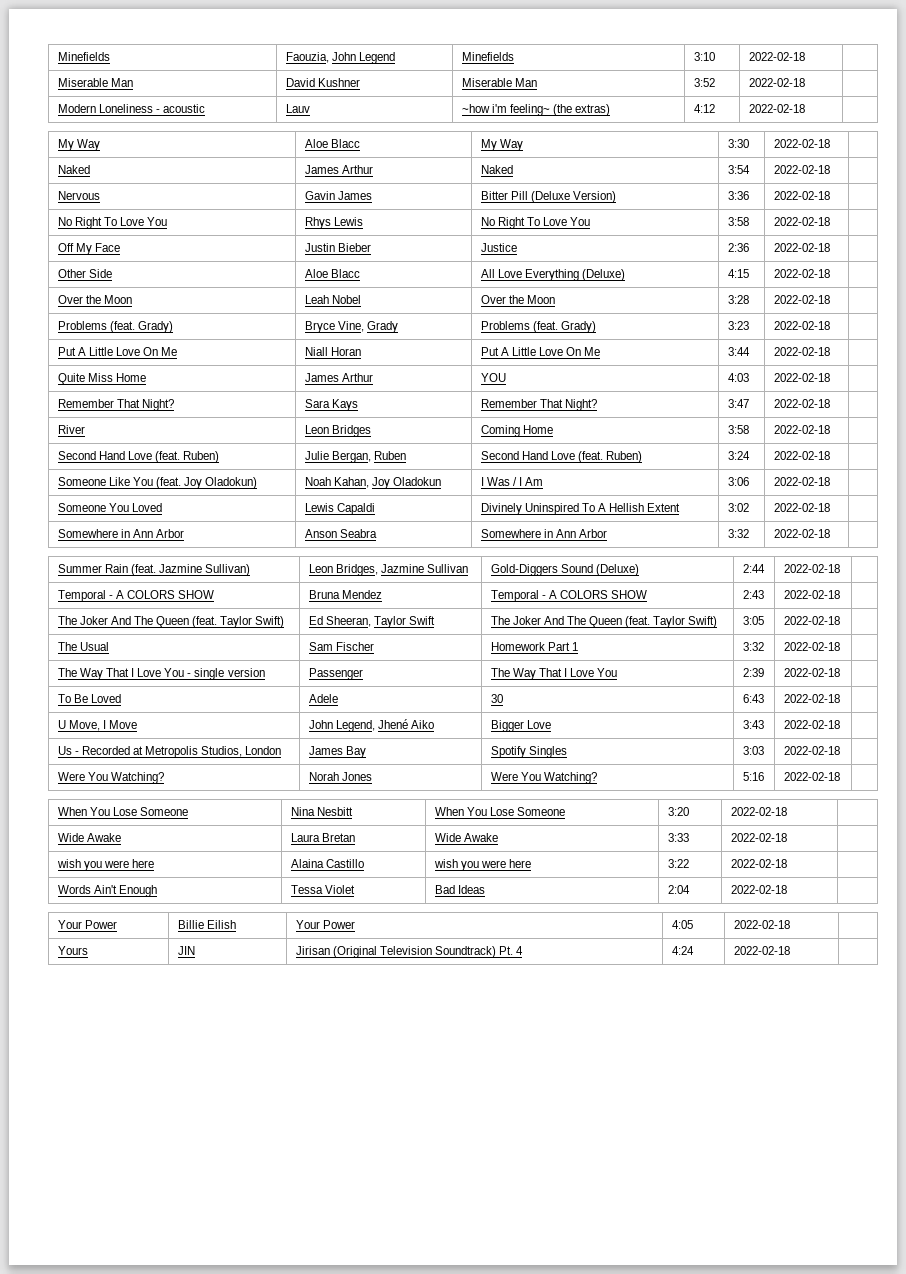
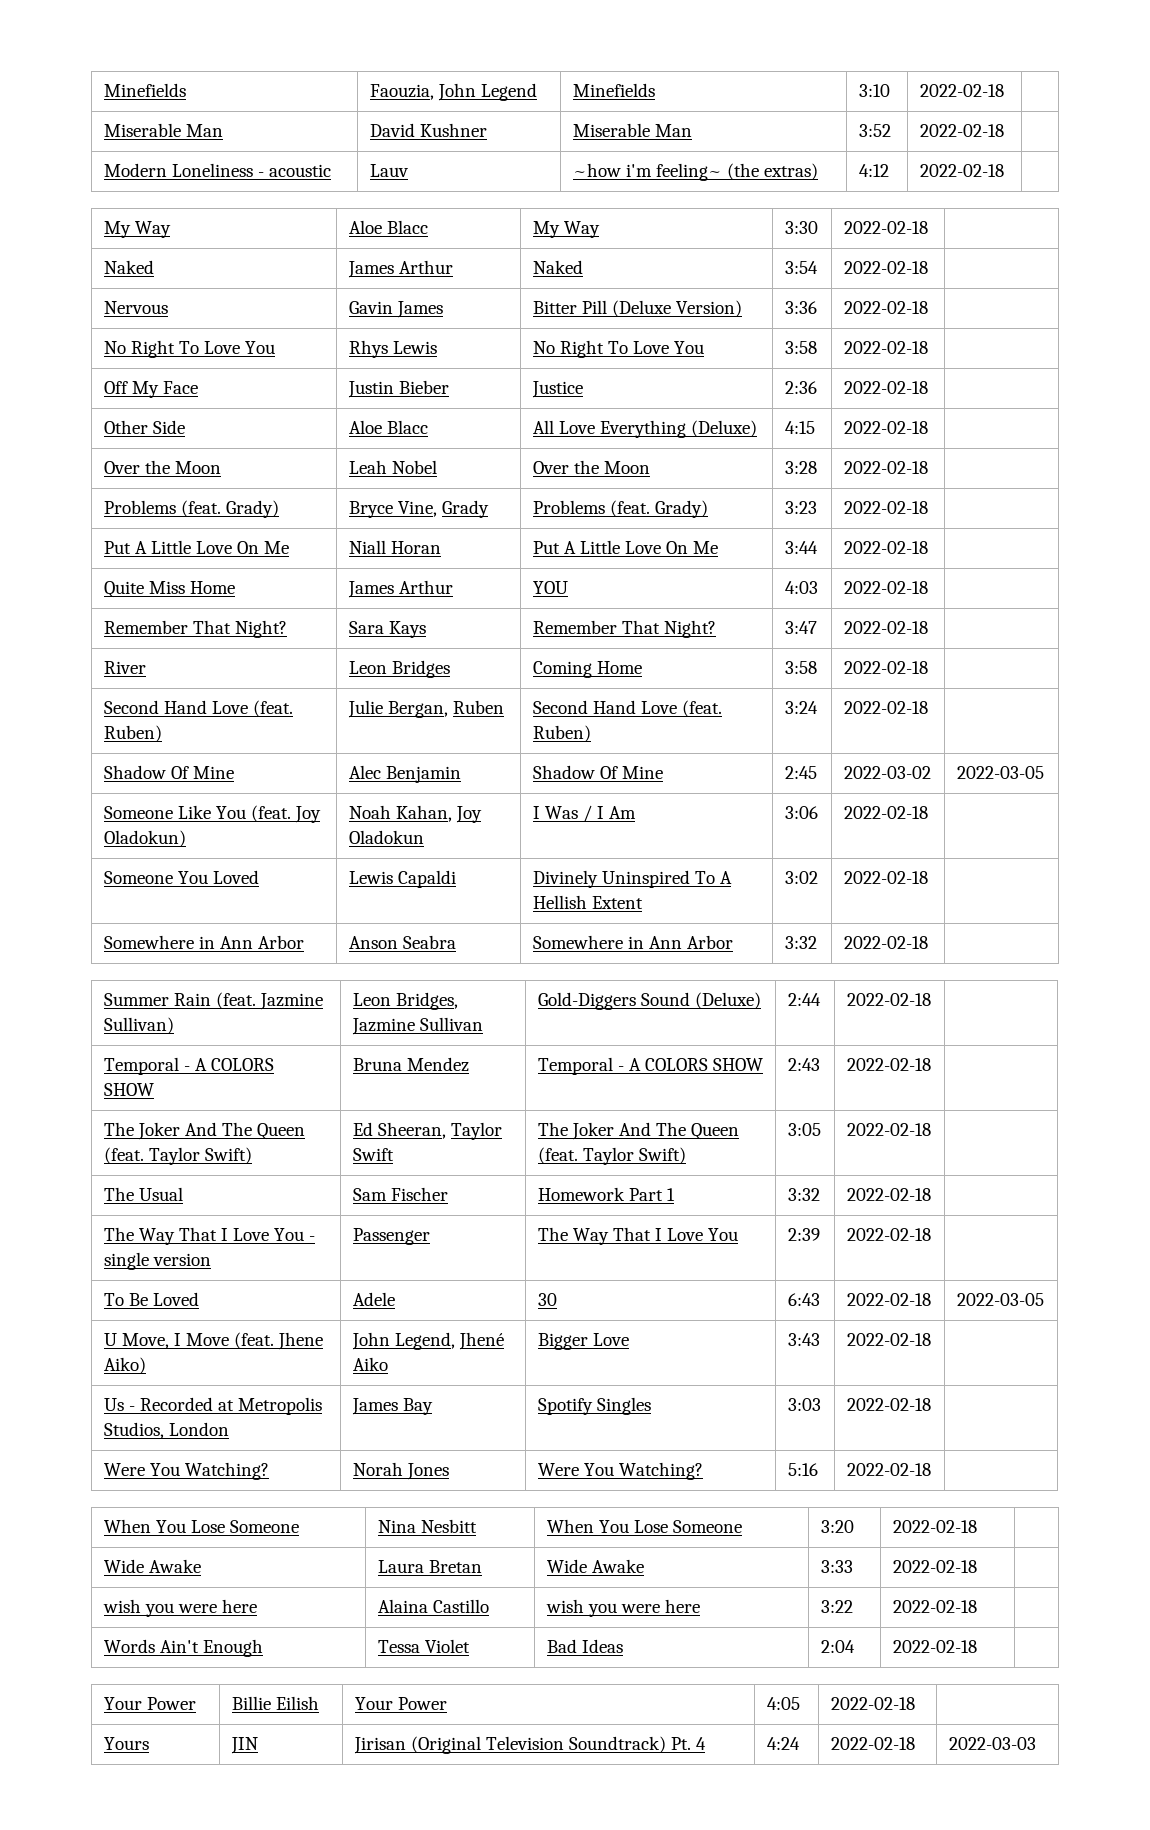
(830, 455) none -> [103,765,234,779] [348,765,461,783] [532,765,663,779] [784,766,817,779] [843,766,931,779] [956,766,1044,779] // Shadow Of Mine | Alec Benjamin | Shadow Of Mine | 2:45 | 2022-03-02 | 2022-03-05
(840, 698) none -> [956,1293,1044,1306] 2022-03-05
(137, 724) none -> [233,1332,323,1350] [103,1357,146,1374] (feat. Jhene Aiko)
(790, 950) none -> [948,1737,1036,1750] 2022-03-03

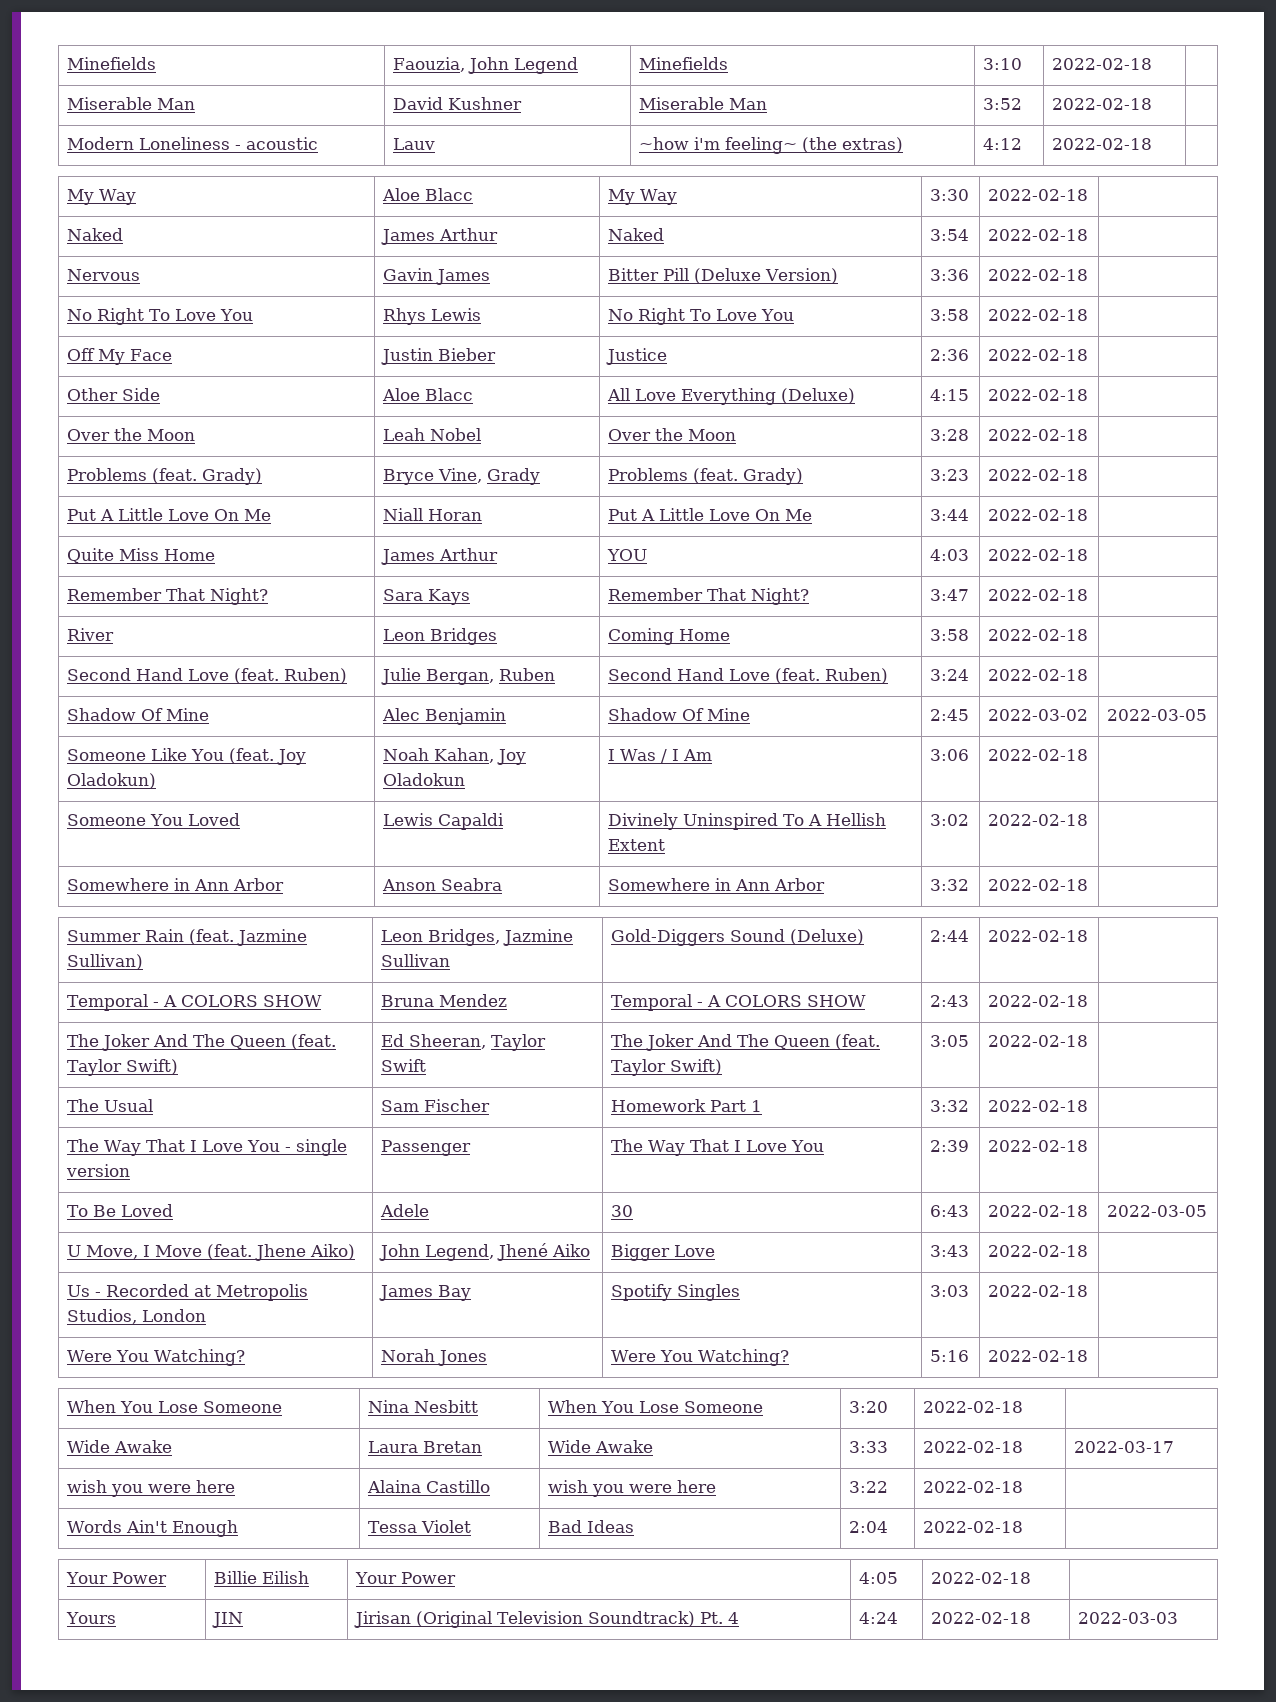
(977, 1566) none -> [1073,1441,1174,1453] 2022-03-17

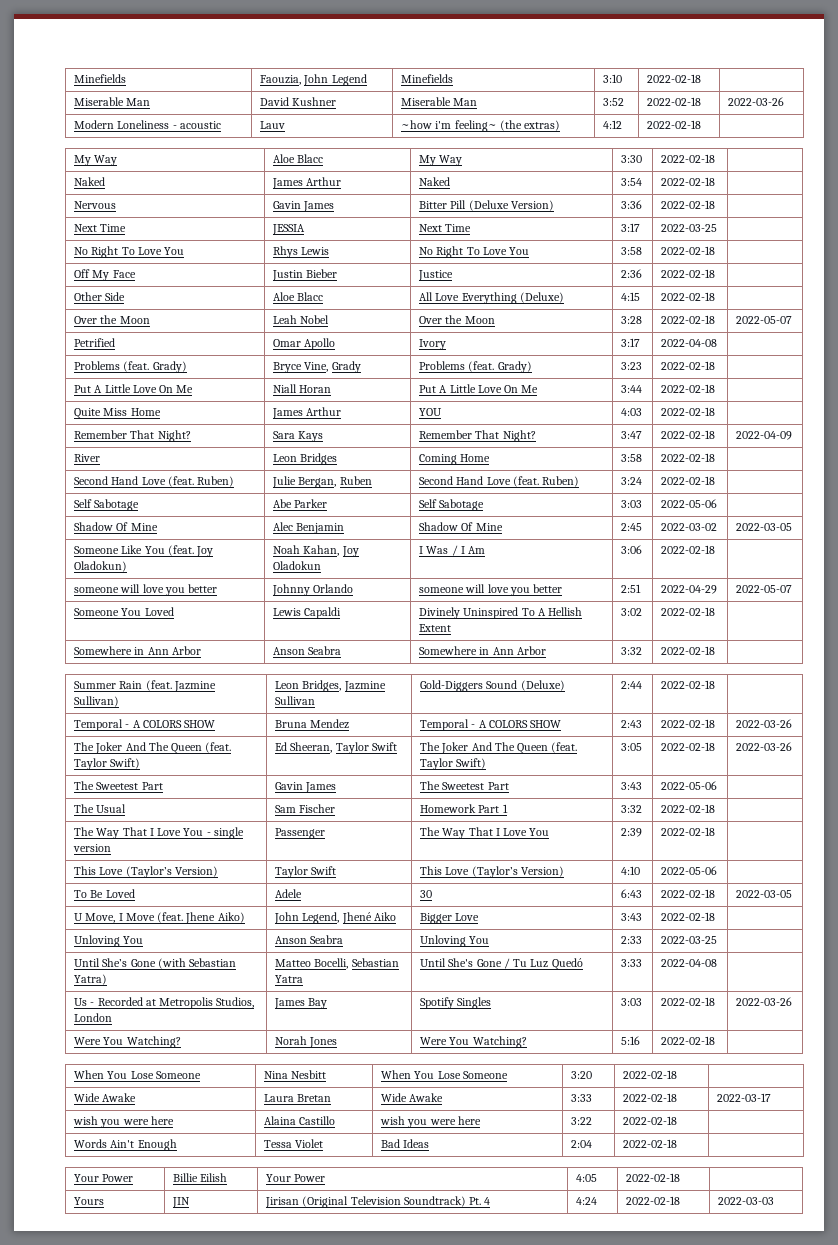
(1152, 104) none -> [728,97,785,106] 2022-03-26
(1088, 275) none -> [74,224,127,232] [272,224,306,235] [419,224,472,232] [621,223,641,232] [661,224,718,232] // Next Time | JESSIA | Next Time | 3:17 | 2022-03-25 |
(1088, 435) none -> [736,316,793,324] [74,338,116,347] [273,338,336,350] [419,339,447,350] [621,338,641,347] [661,339,718,347] | 2022-05-07 // Petrified | Omar Apollo | Ivory | 3:17 | 2022-04-08
(1088, 595) none -> [736,431,793,440] 2022-04-09
(1088, 675) none -> [74,499,140,511] [273,499,328,508] [419,499,485,511] [621,500,643,508] [661,499,718,508] // Self Sabotage | Abe Parker | Self Sabotage | 3:03 | 2022-05-06 |
(1088, 755) none -> [74,584,218,596] [272,584,354,596] [419,584,563,596] [621,584,642,593] [661,585,718,594] [736,585,793,593] // someone will love you better | Johnny Orlando | someone will love you better | 2:51 | 2022-04-29 | 2022-05-07
(1088, 1001) none -> [736,719,793,728] 2022-03-26
(1088, 1041) none -> [736,742,793,751] [74,781,163,790] [275,782,337,793] [420,781,509,790] [621,782,643,790] [661,781,718,790] | 2022-03-26 // The Sweetest Part | Gavin James | The Sweetest Part | 3:43 | 2022-05-06
(1088, 1146) none -> [74,866,218,878] [275,866,337,878] [420,866,564,878] [621,866,641,875] [661,866,718,875] // This Love (Taylor’s Version) | Taylor Swift | This Love (Taylor’s Version) | 4:10 | 2022-05-06 |
(1088, 1251) none -> [74,935,144,947] [275,935,344,944] [420,935,490,947] [621,936,643,944] [661,936,718,944] [74,958,237,969] [74,974,108,985] [275,958,399,969] [275,975,304,983] [420,958,583,970] [621,959,643,967] [661,959,718,967] // Unloving You | Anson Seabra | Unloving You | 2:33 | 2022-03-25 | // Until She’s Gone (with Sebastian Yatra) | Matteo Bocelli, Sebastian Yatra | Until She's Gone / Tu Luz Quedó | 3:33 | 2022-04-08 |
(1088, 1291) none -> [736,997,793,1006] 2022-03-26

